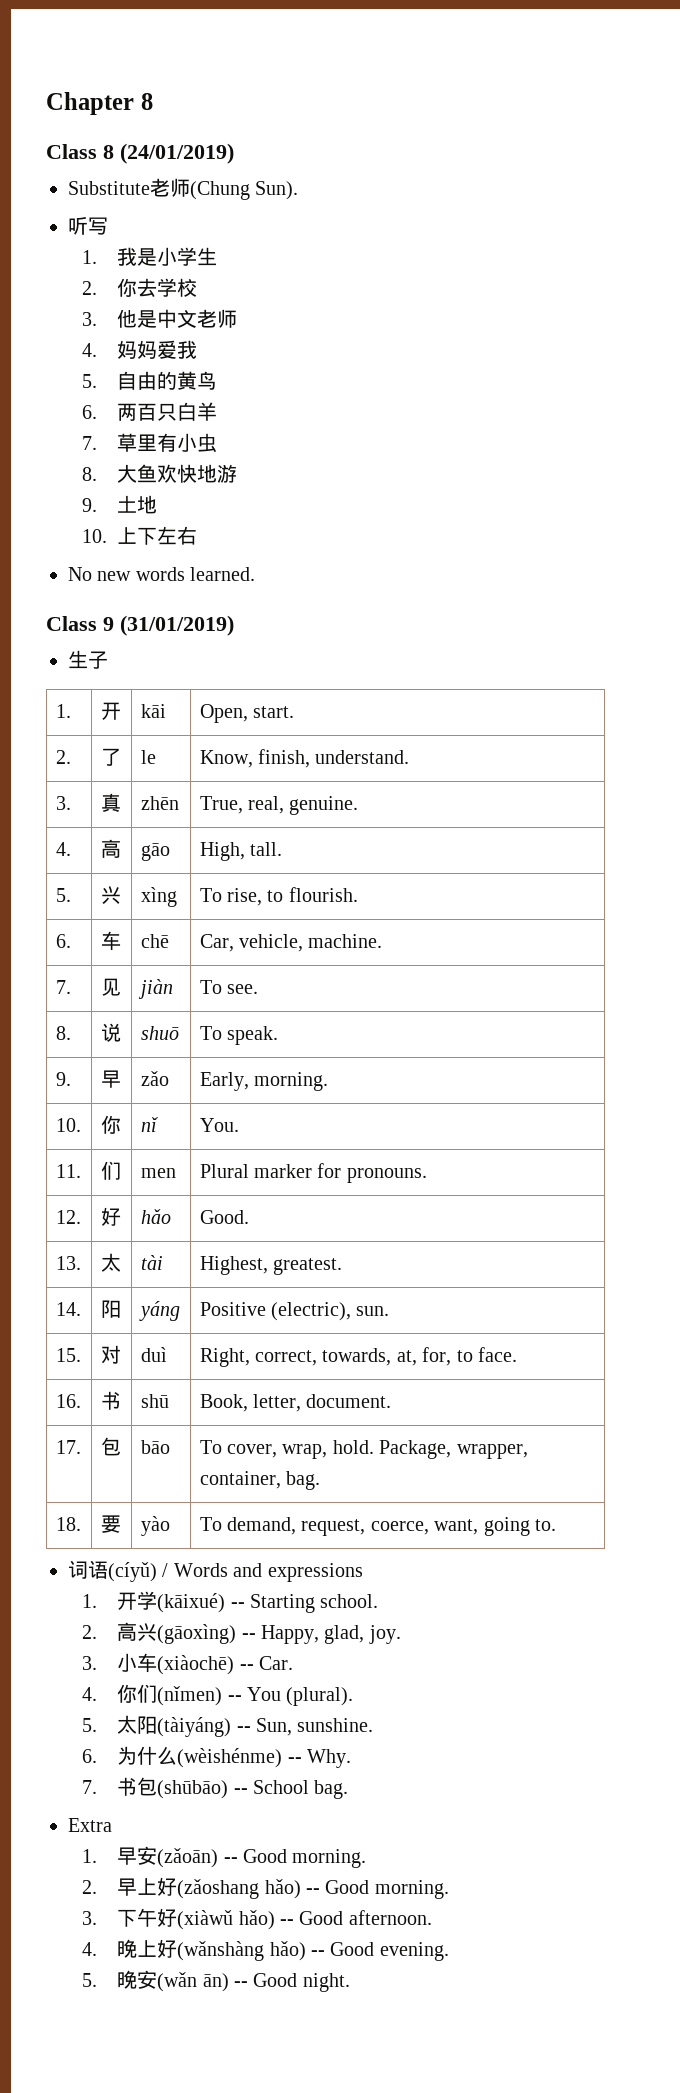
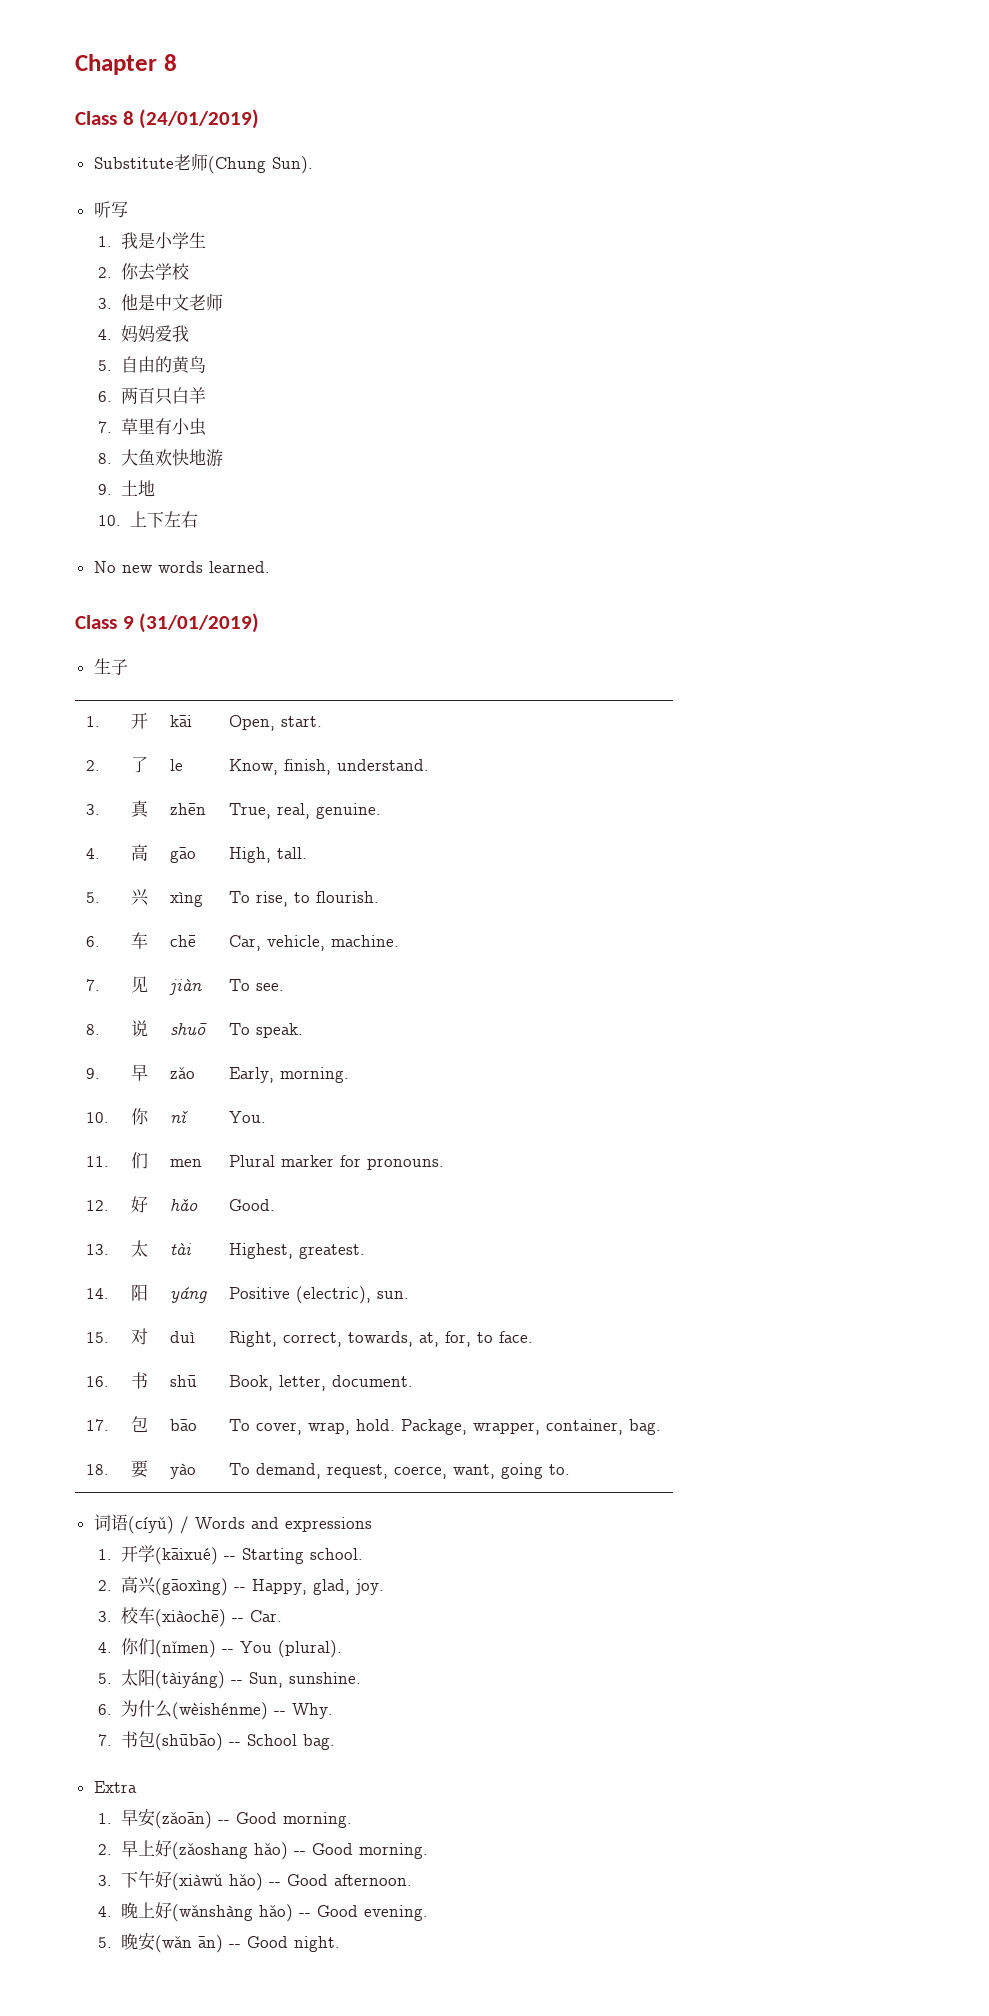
[117,1653,138,1672] 小 -> [121,1607,140,1624] 校

